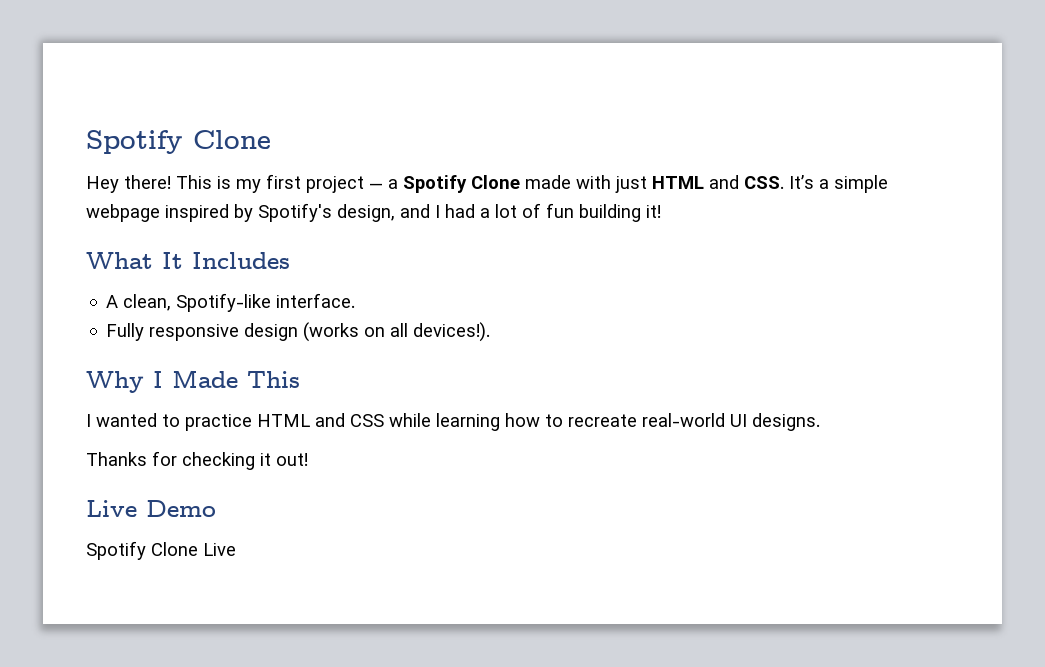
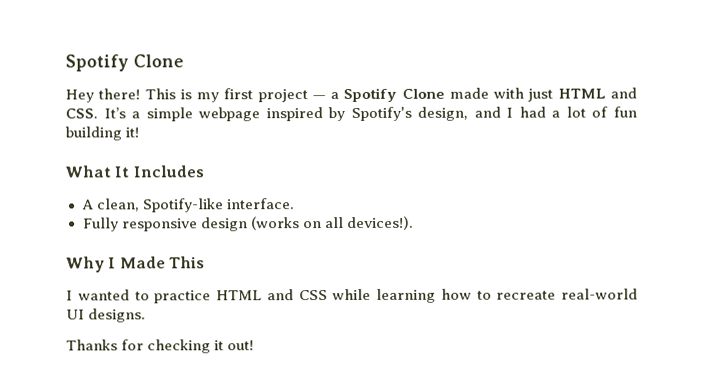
[86,500,216,517] [86,541,236,560] // Live Demo // Spotify Clone Live -> (255, 345) none

